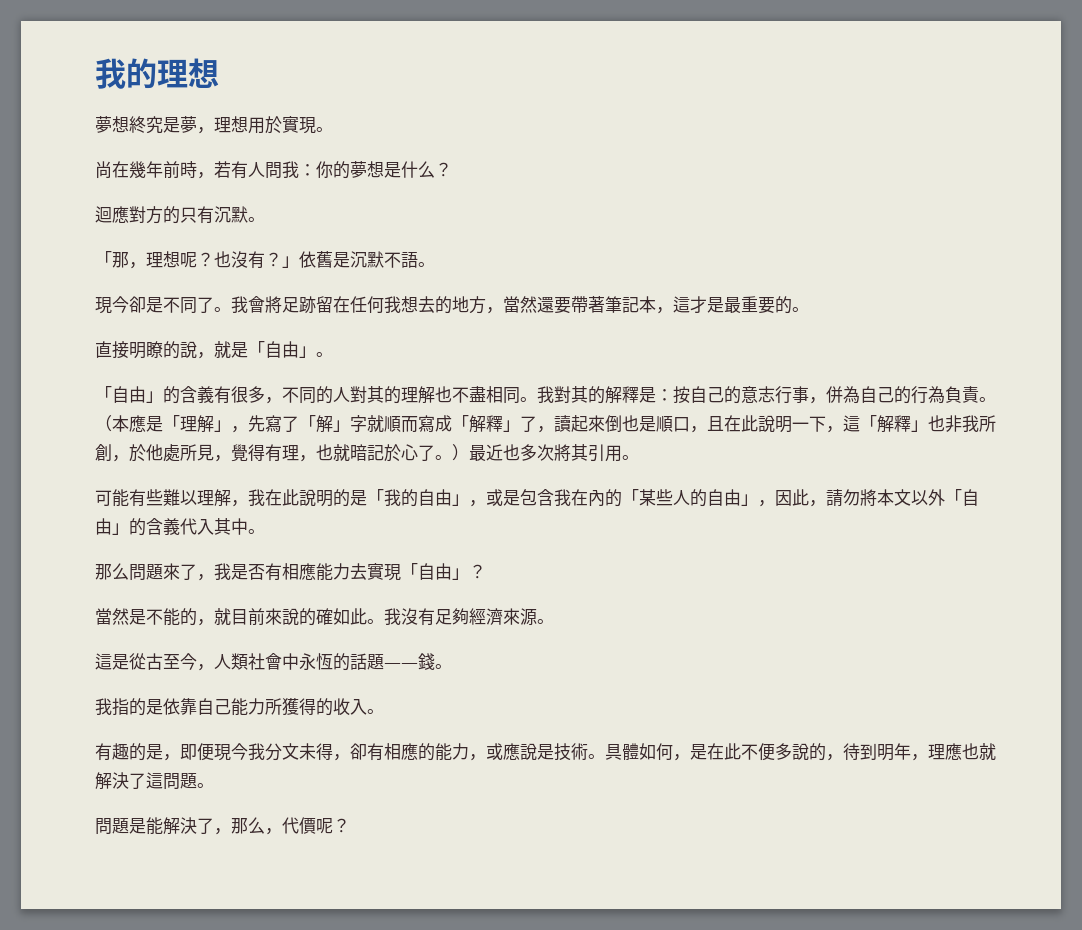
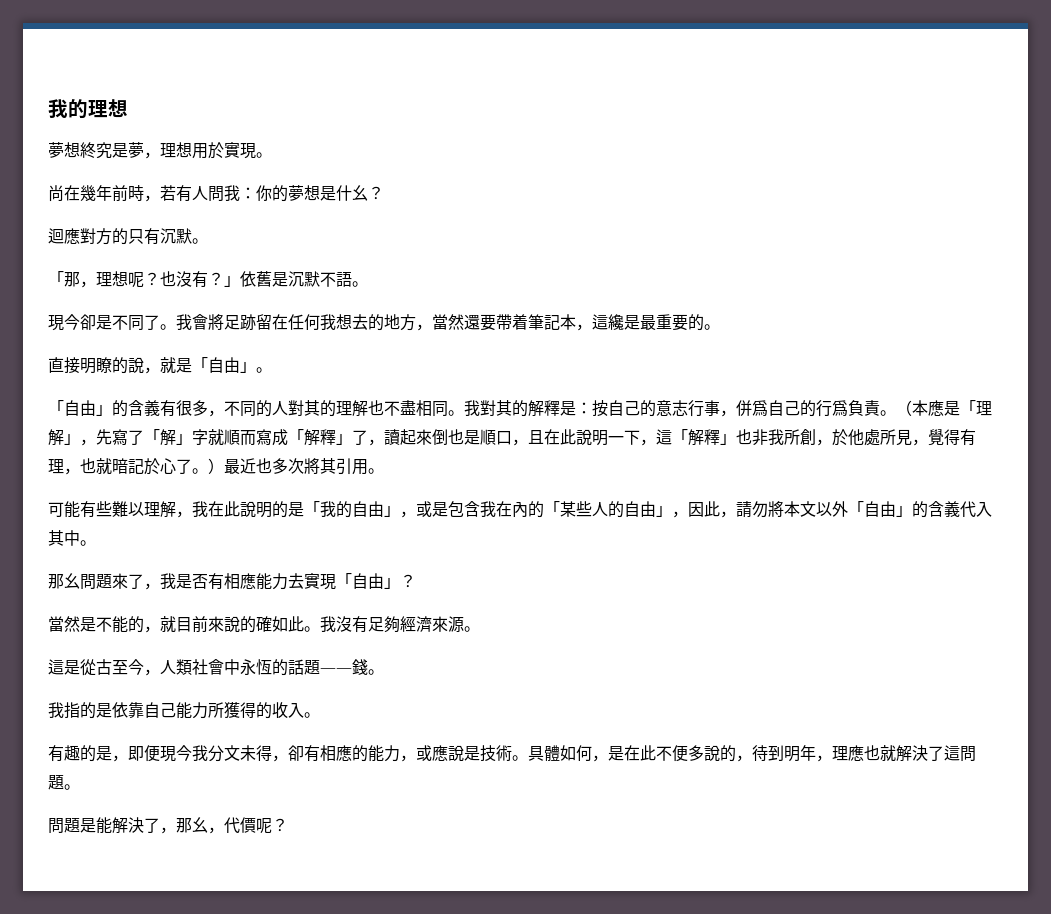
[418,161,435,178] 么 -> [352,185,368,201] 幺
[588,296,605,313] 著 -> [512,314,528,330] 着
[690,296,707,313] 才 -> [608,314,624,330] 纔
[843,386,860,404] 為 -> [752,400,768,416] 爲
[928,386,945,404] 為 -> [832,400,848,416] 爲
[112,563,129,580] 么 -> [64,573,80,589] 幺
[248,817,265,834] 么 -> [192,817,208,833] 幺

